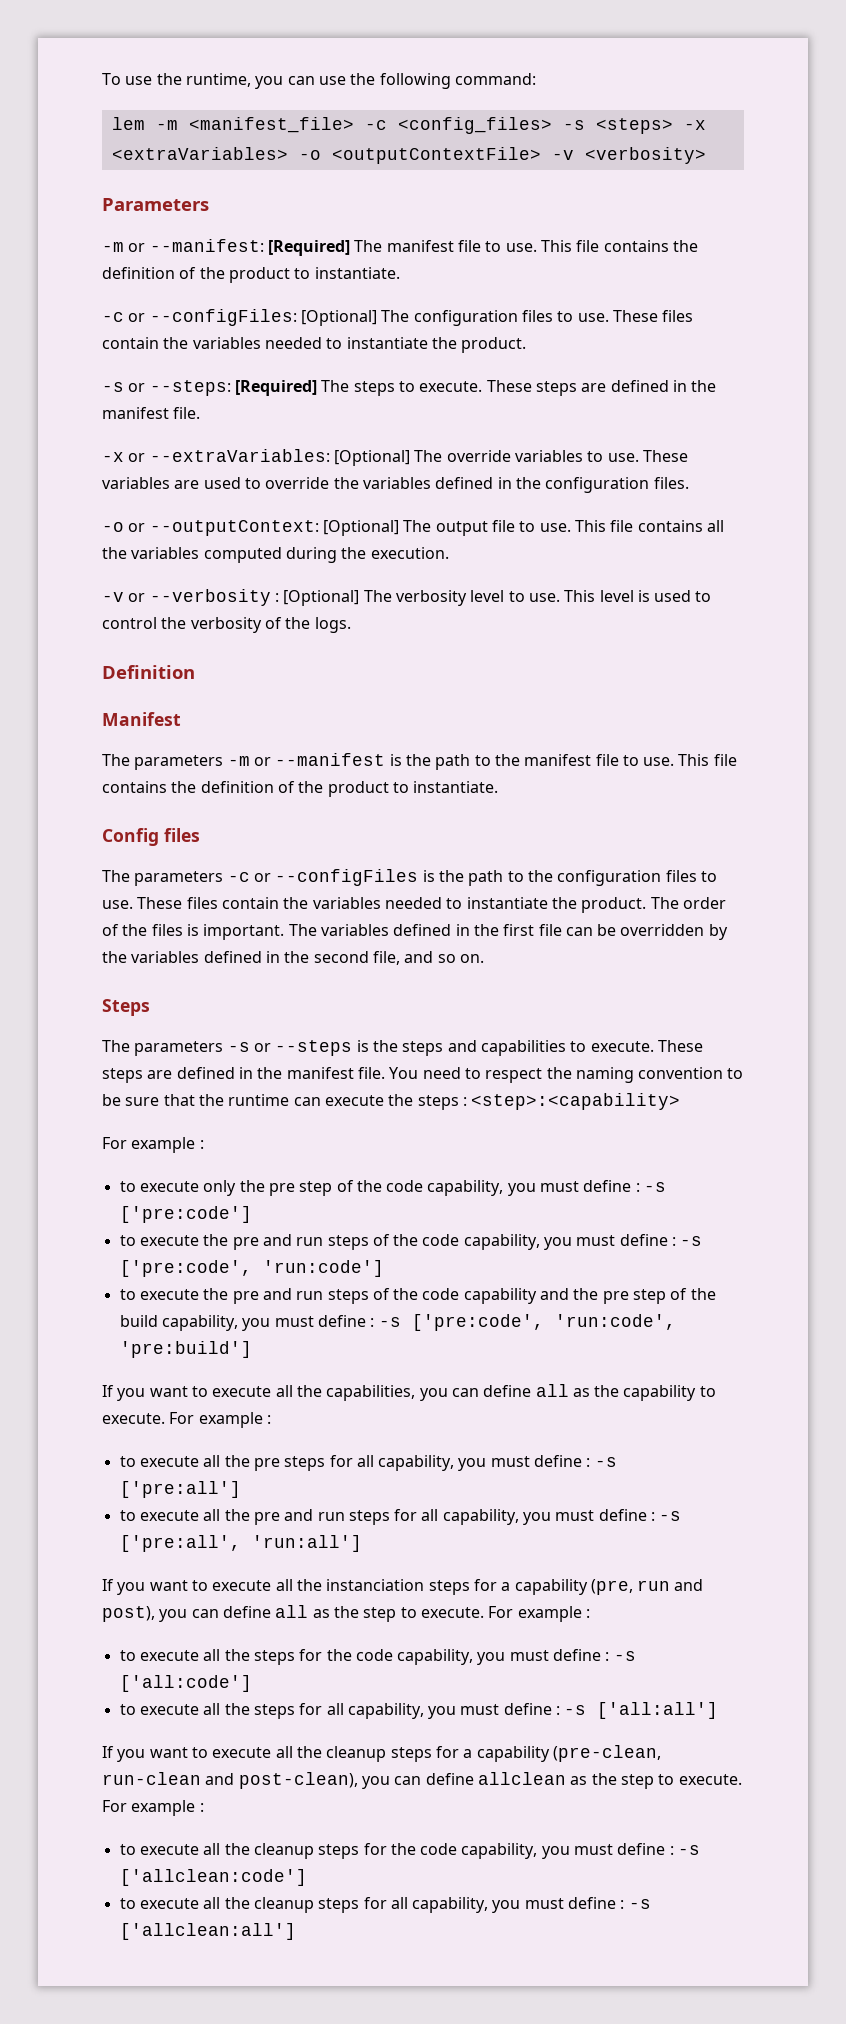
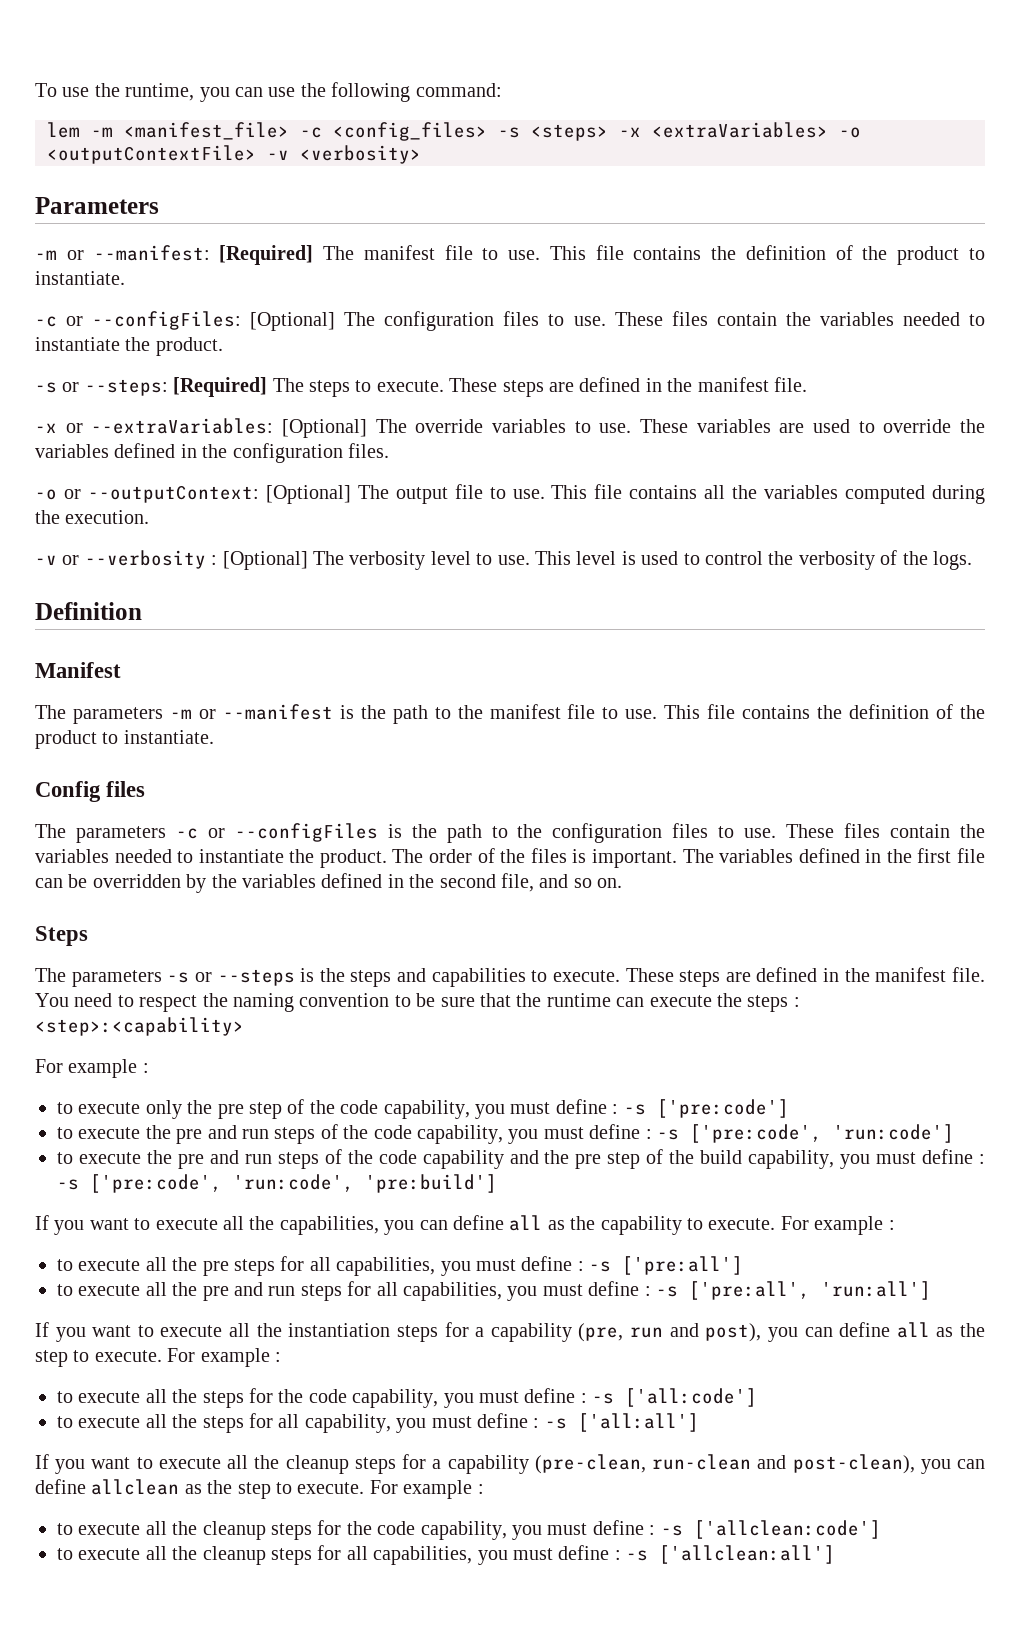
[378,1455,455,1471] capability, -> [336,1257,436,1276] capabilities,
[442,1509,519,1525] capability, -> [402,1282,502,1301] capabilities,
[326,1579,425,1591] instanciation -> [288,1323,391,1337] instantiation
[412,1897,489,1913] capability, -> [373,1546,473,1565] capabilities,

